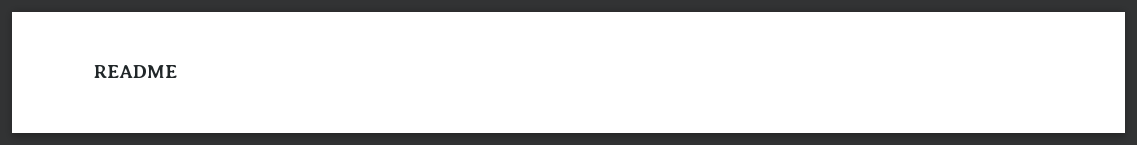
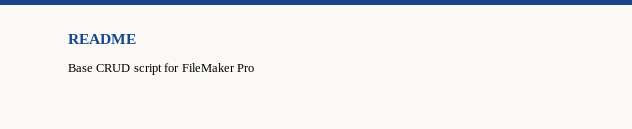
(177, 71) none -> [68,63,254,75] // Base CRUD script for FileMaker Pro

